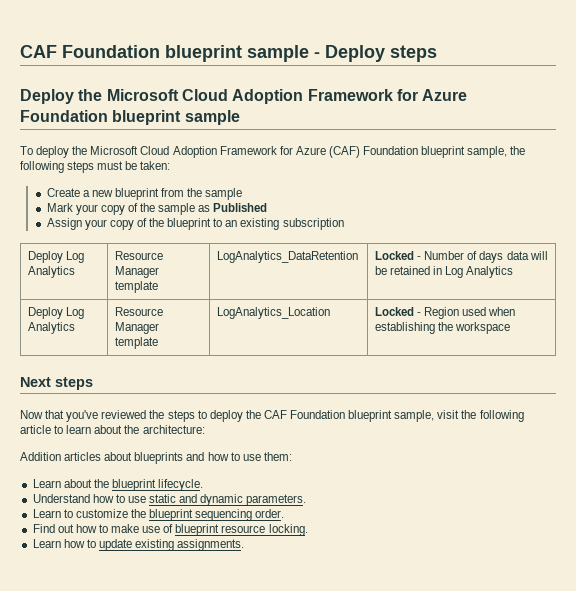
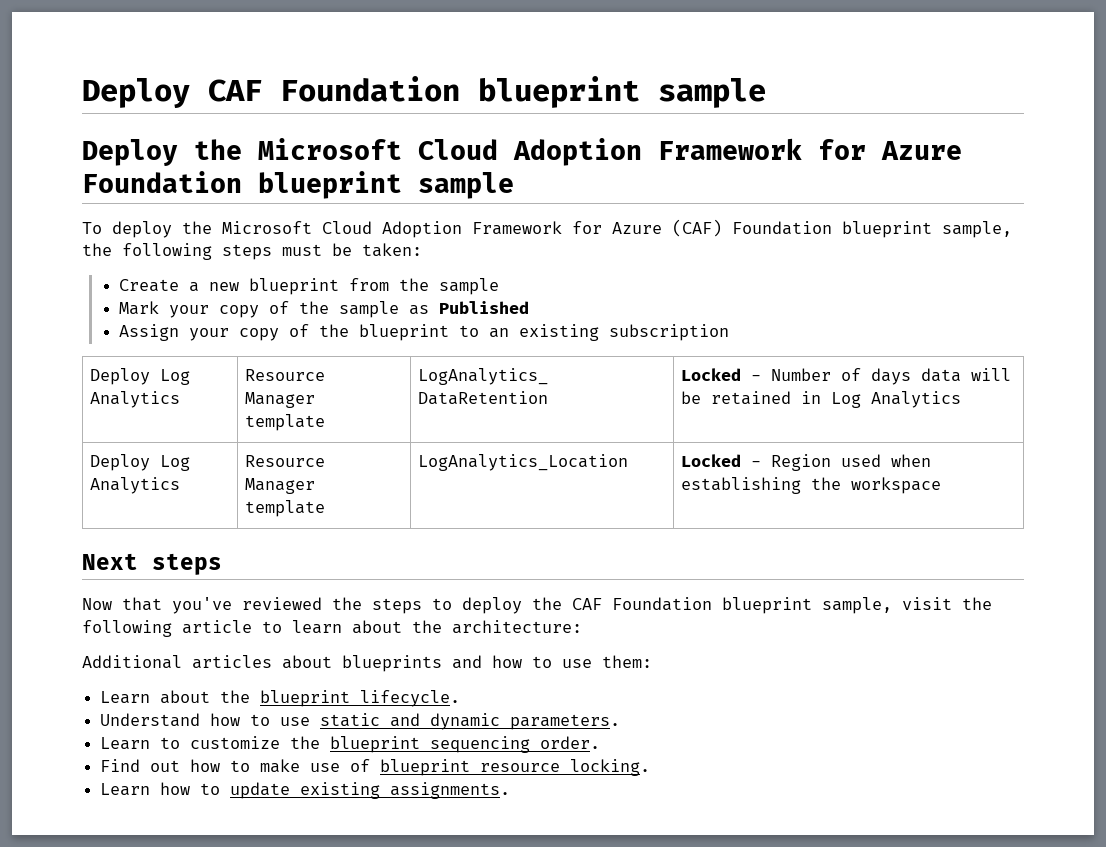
(20, 51) none -> [82,78,190,108] Deploy
[314,45,437,62] - Deploy steps -> (766, 93) none
[20,452,61,461] Addition -> [82,655,182,669] Additional

